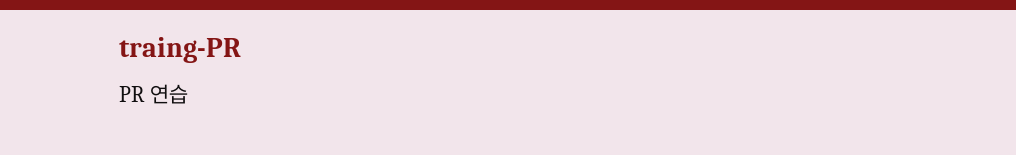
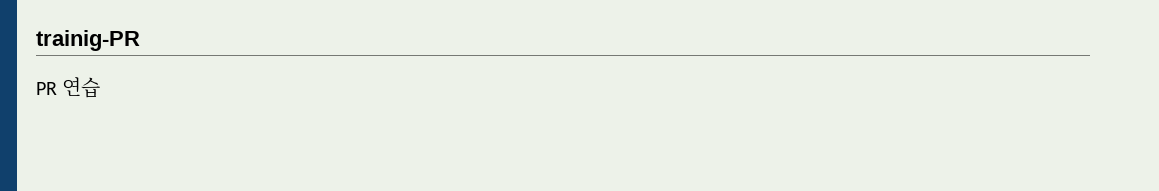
[119,37,241,63] traing-PR -> [36,30,140,51] trainig-PR

